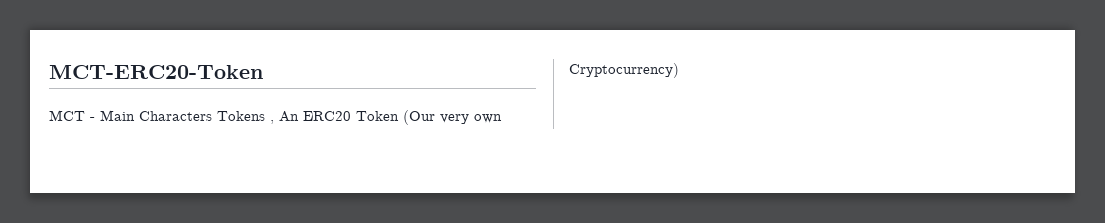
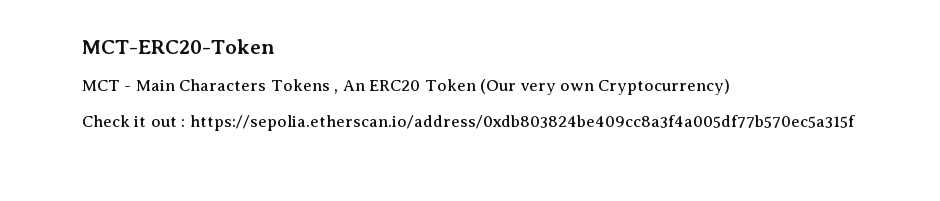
(679, 70) none -> [82,115,855,131] // Check it out : https://sepolia.etherscan.io/address/0xdb803824be409cc8a3f4a005df77b570ec5a315f

